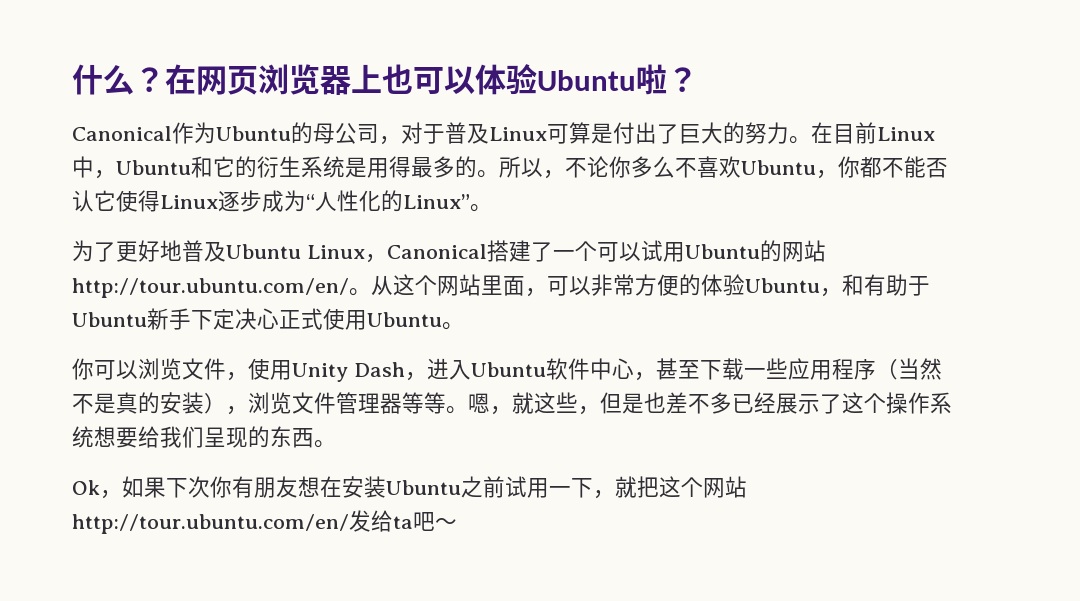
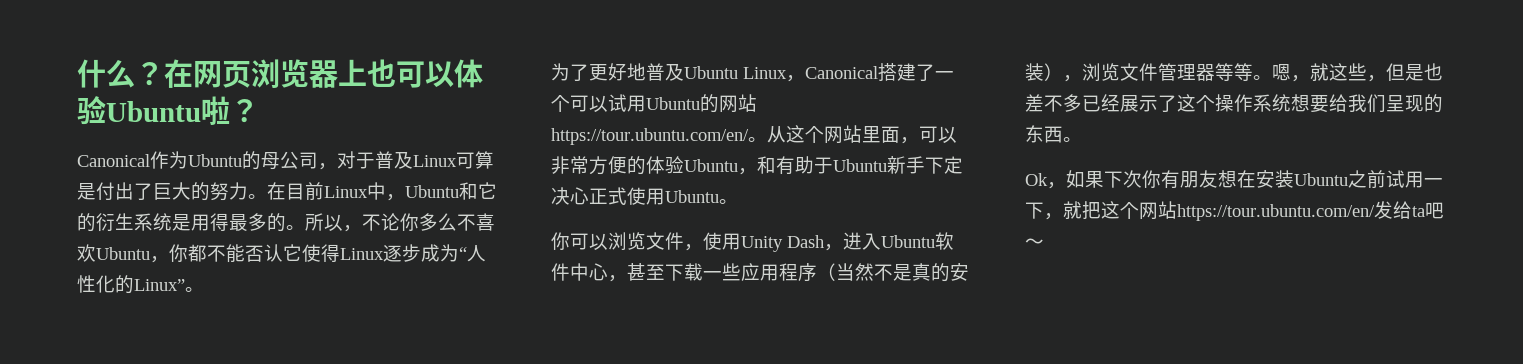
[72,278,349,298] http://tour.ubuntu.com/en/ -> [551,128,749,145] https://tour.ubuntu.com/en/
[72,514,349,534] http://tour.ubuntu.com/en/ -> [1177,204,1375,221] https://tour.ubuntu.com/en/

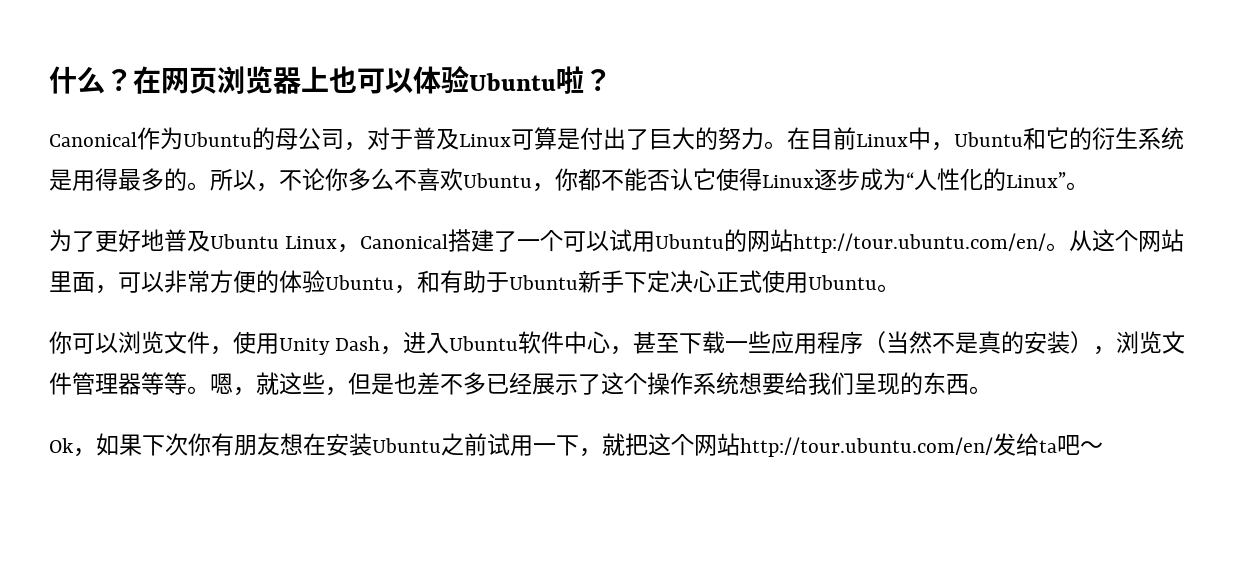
[551,128,749,145] https://tour.ubuntu.com/en/ -> [793,233,1047,253] http://tour.ubuntu.com/en/
[1177,204,1375,221] https://tour.ubuntu.com/en/ -> [740,437,993,457] http://tour.ubuntu.com/en/

